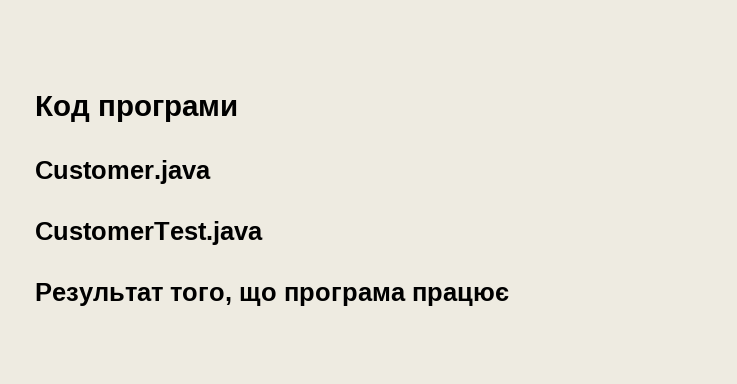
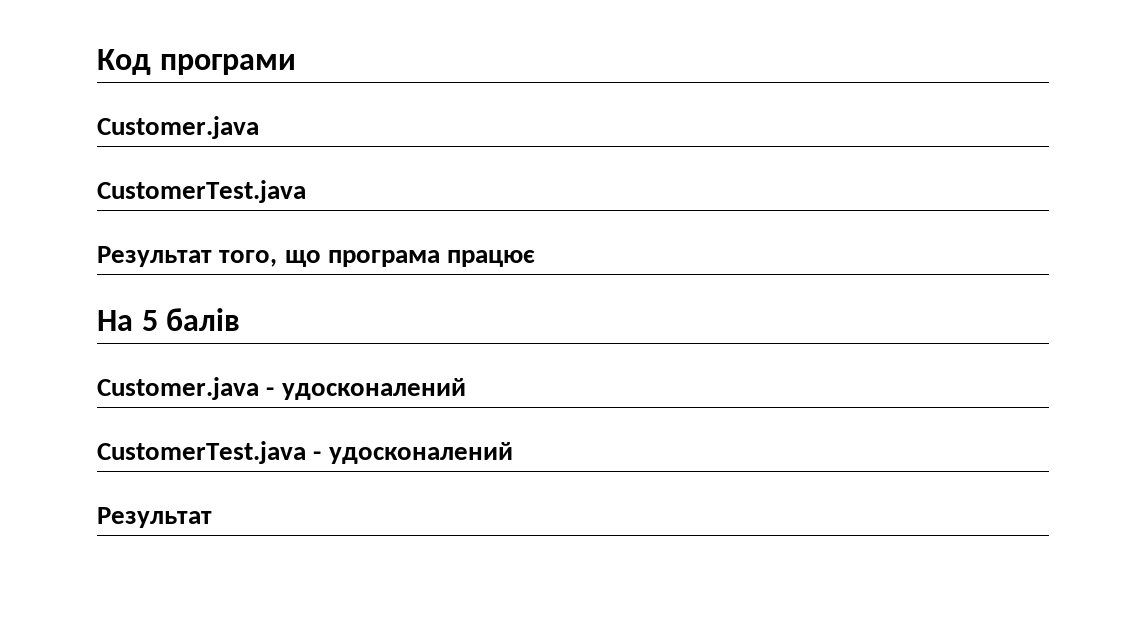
(509, 296) none -> [97,308,241,331] [97,377,466,400] [97,441,513,464] [97,507,212,528] // На 5 балів // Customer.java - удосконалений // CustomerTest.java - удосконалений // Результат

